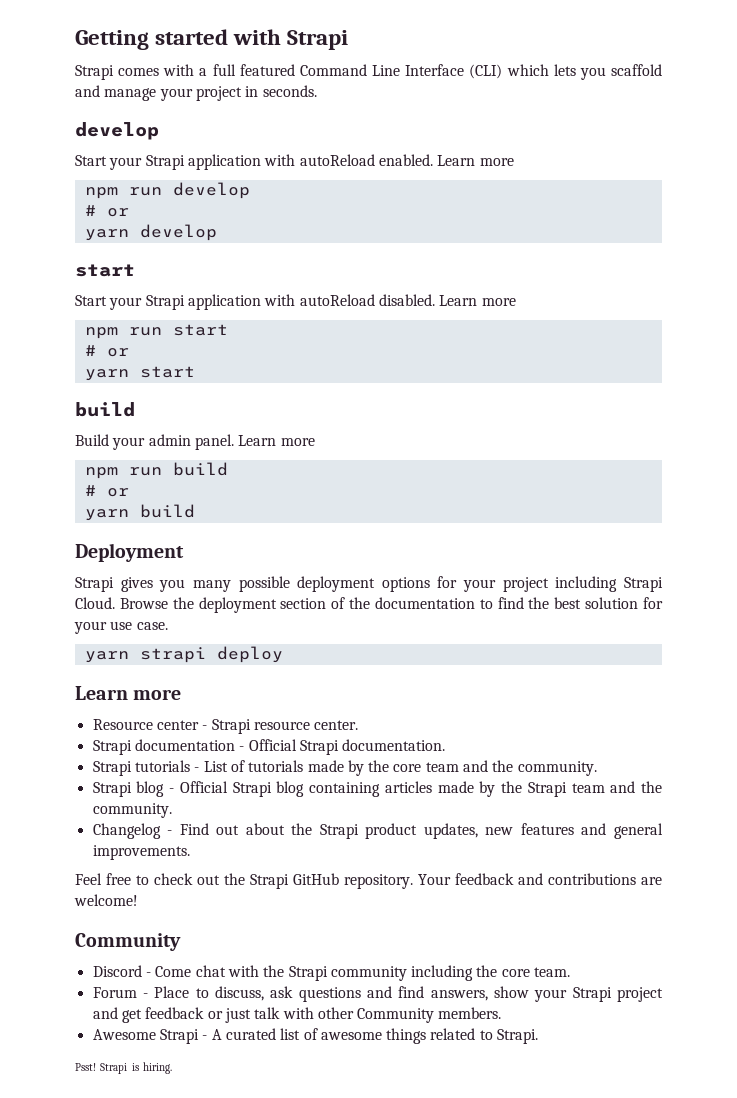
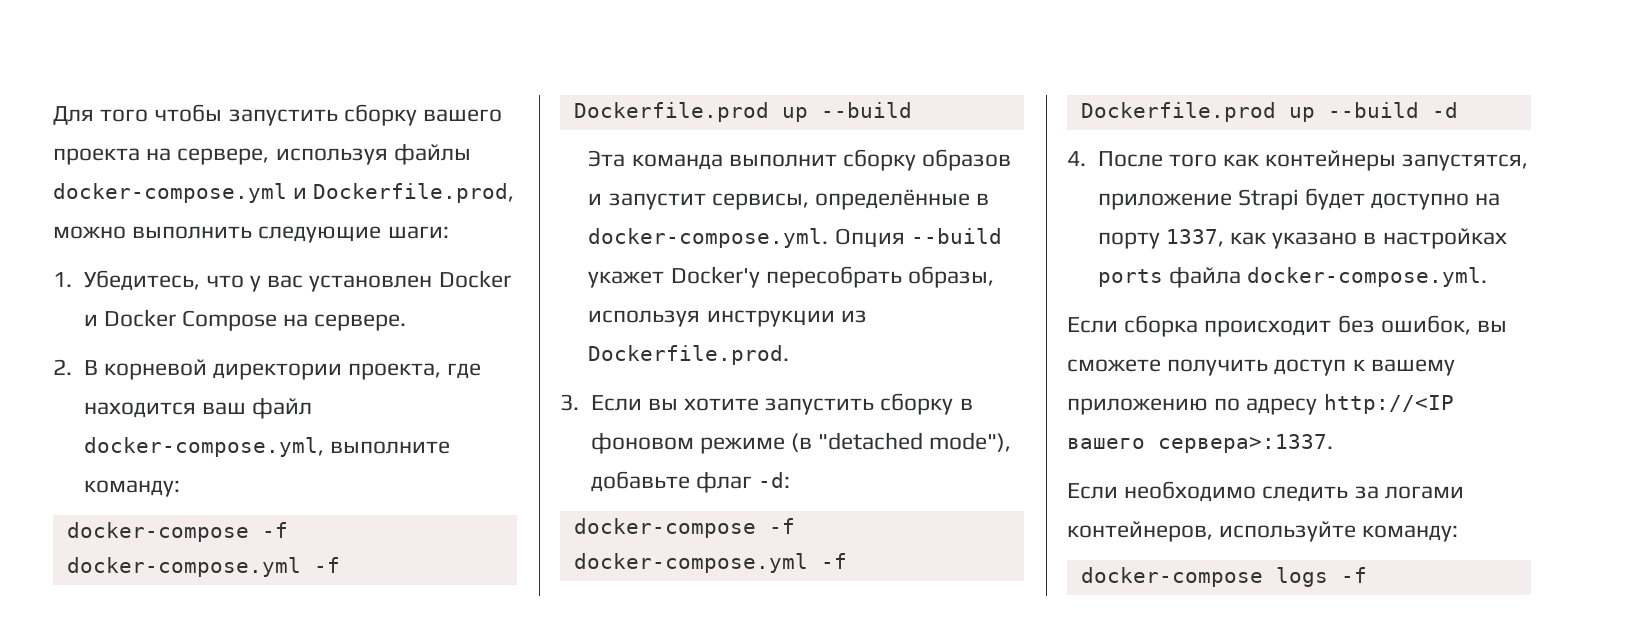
[75,29,349,50] [75,64,662,80] [75,85,317,101] [75,122,159,140] [75,154,514,170] [84,182,250,199] [84,205,129,217] [84,224,217,241] [75,264,135,277] [75,294,516,310] [84,324,228,339] [84,345,129,357] [84,366,195,381] [75,402,135,417] [75,434,315,450] [84,462,228,479] [84,485,129,497] [84,504,195,521] [75,543,184,562] [75,576,663,592] [75,597,664,613] [74,621,168,634] [84,646,283,663] [75,686,182,700] [92,719,359,734] [92,739,446,755] [92,760,597,776] [92,781,662,797] [92,803,172,818] [92,823,663,839] [92,845,190,860] [75,873,662,889] [74,894,138,906] [75,933,181,951] [92,965,571,981] [92,986,664,1002] [92,1007,502,1023] [92,1028,539,1044] [75,1062,172,1074] Getting started with Strapi // Strapi comes with a full featured Command Line Interface (CLI) which lets you scaffold and manage your project in seconds. // develop // Start your Strapi application with autoReload enabled. Learn more // npm run develop // # or // yarn develop // start // Start your Strapi application with autoReload disabled. Learn more // npm run start // # or // yarn start // build // Build your admin panel. Learn more // npm run build // # or // yarn build // Deployment // Strapi gives you many possible deployment options for your project including Strapi Cloud. Browse the deployment section of the documentation to find the best solution for your use case. // yarn strapi deploy // Learn more // Resource center - Strapi resource center. // Strapi documentation - Official Strapi documentation. // Strapi tutorials - List of tutorials made by the core team and the community. // Strapi blog - Official Strapi blog containing articles made by the Strapi team and the community. // Changelog - Find out about the Strapi product updates, new features and general improvements. // Feel free to check out the Strapi GitHub repository. Your feedback and contributions are welcome! // Community // Discord - Come chat with the Strapi community including the core team. // Forum - Place to discuss, ask questions and find answers, show your Strapi project and get feedback or just talk with other Community members. // Awesome Strapi - A curated list of awesome things related to Strapi. // Psst! Strapi is hiring. -> [53,104,503,126] [53,144,471,165] [53,183,515,203] [53,226,449,243] [53,270,511,292] [83,309,407,331] [53,359,482,380] [83,398,312,419] [83,437,450,457] [83,480,180,497] [66,522,288,542] [66,557,340,577] [573,102,912,122] [588,149,1012,171] [588,189,990,210] [588,228,1002,248] [588,266,995,288] [588,310,867,327] [588,345,790,365] [560,393,973,415] [590,432,1012,454] [590,471,790,493] [573,518,795,538] [573,553,847,573] [1080,102,1458,122] [1067,150,1529,171] [1097,188,1501,210] [1097,228,1507,249] [1097,267,1487,288] [1067,315,1508,337] [1067,359,1455,376] [1067,394,1454,415] [1067,434,1333,453] [1067,481,1464,502] [1067,521,1459,542] [1080,567,1367,587] Для того чтобы запустить сборку вашего проекта на сервере, используя файлы docker-compose.yml и Dockerfile.prod, можно выполнить следующие шаги: // 1. Убедитесь, что у вас установлен Docker и Docker Compose на сервере. // 2. В корневой директории проекта, где находится ваш файл docker-compose.yml, выполните команду: // docker-compose -f docker-compose.yml -f Dockerfile.prod up --build // Эта команда выполнит сборку образов и запустит сервисы, определённые в docker-compose.yml. Опция --build укажет Docker'у пересобрать образы, используя инструкции из Dockerfile.prod. // 3. Если вы хотите запустить сборку в фоновом режиме (в "detached mode"), добавьте флаг -d: // docker-compose -f docker-compose.yml -f Dockerfile.prod up --build -d // 4. После того как контейнеры запустятся, приложение Strapi будет доступно на порту 1337, как указано в настройках ports файла docker-compose.yml. // Если сборка происходит без ошибок, вы сможете получить доступ к вашему приложению по адресу http://<IP вашего сервера>:1337. // Если необходимо следить за логами контейнеров, используйте команду: // docker-compose logs -f

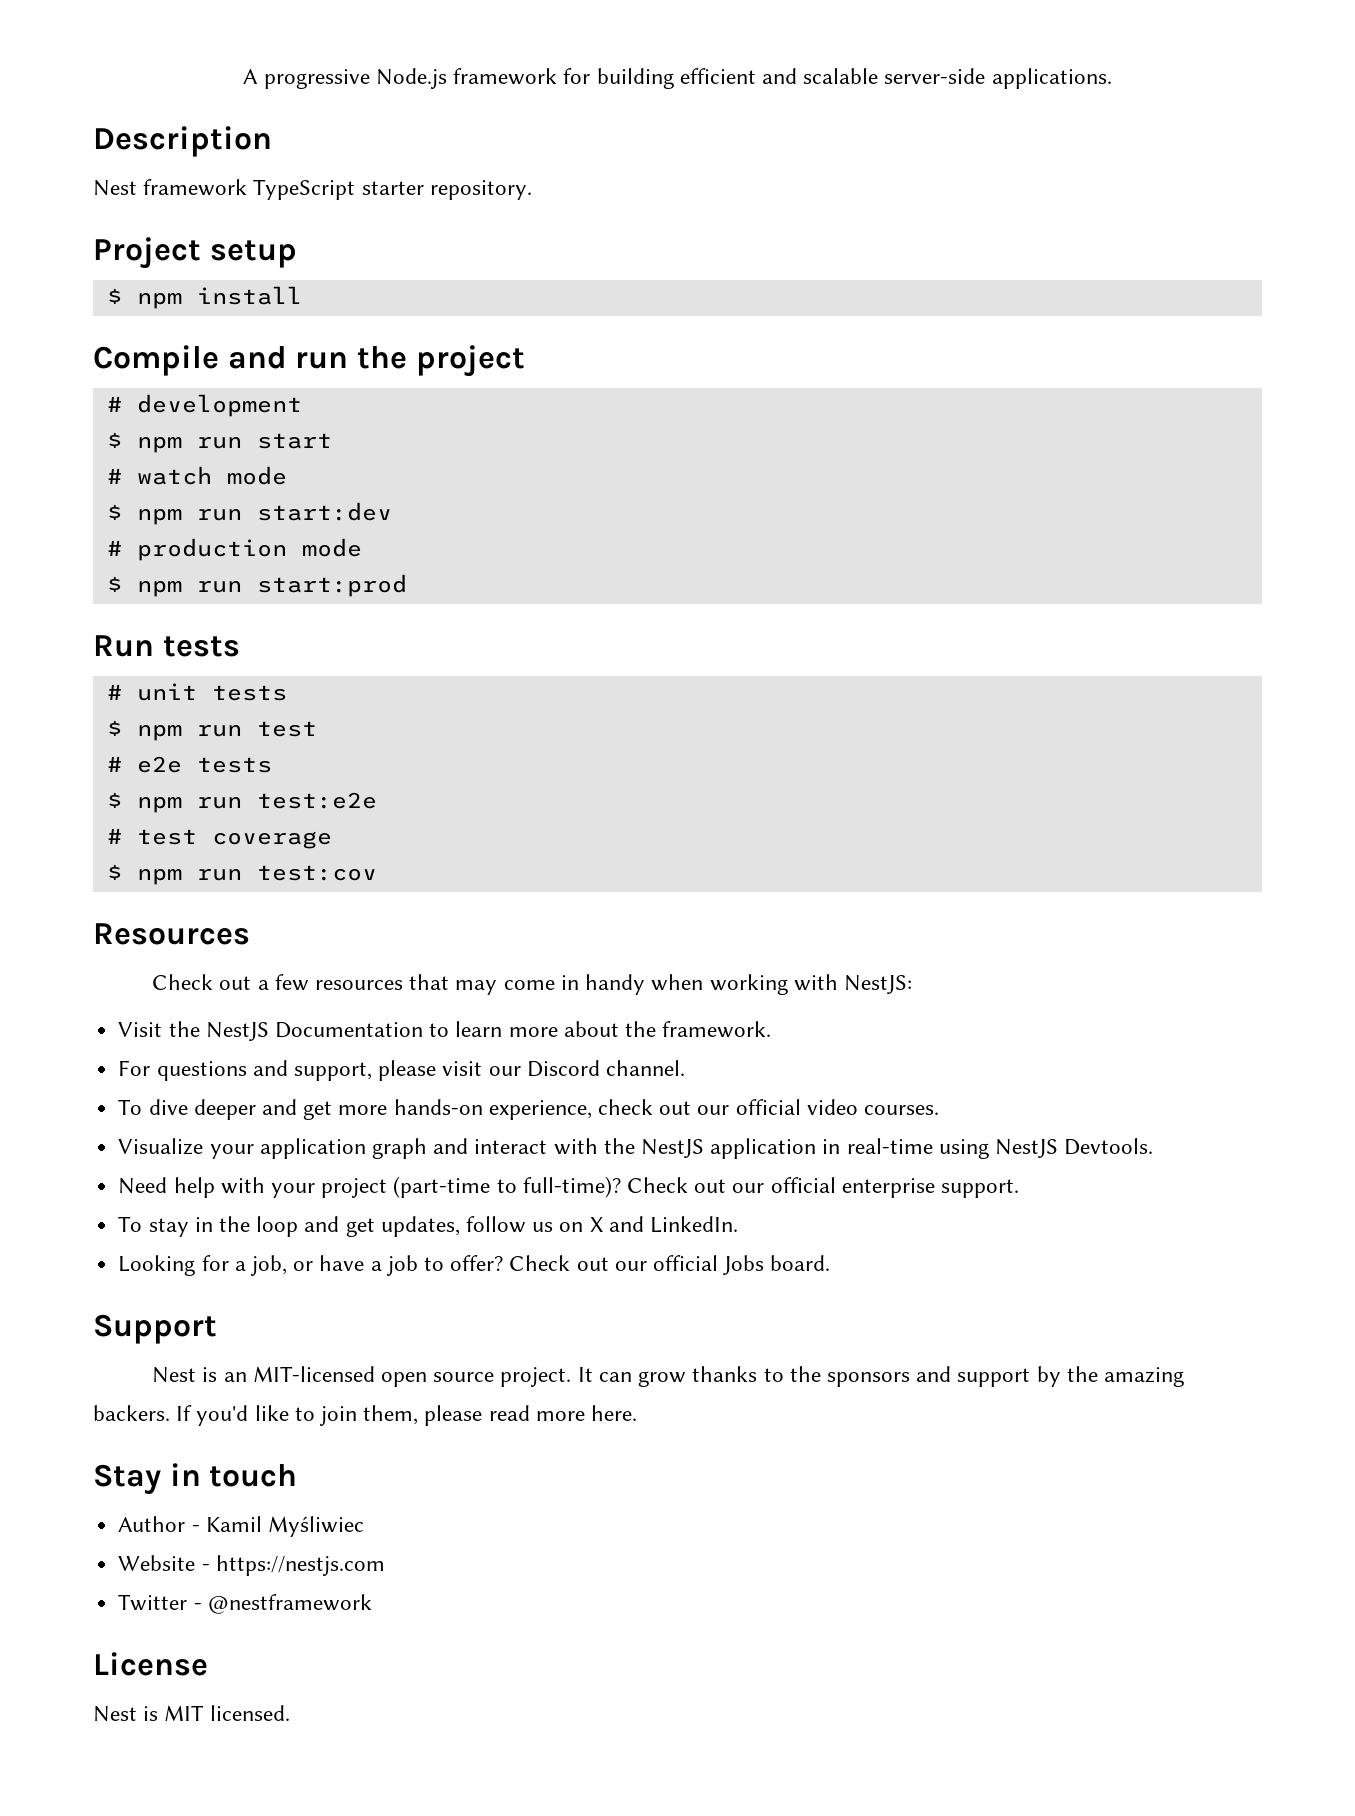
[53,104,503,126] [53,144,471,165] [53,183,515,203] [53,226,449,243] [53,270,511,292] [83,309,407,331] [53,359,482,380] [83,398,312,419] [83,437,450,457] [83,480,180,497] [66,522,288,542] [66,557,340,577] [573,102,912,122] [588,149,1012,171] [588,189,990,210] [588,228,1002,248] [588,266,995,288] [588,310,867,327] [588,345,790,365] [560,393,973,415] [590,432,1012,454] [590,471,790,493] [573,518,795,538] [573,553,847,573] [1080,102,1458,122] [1067,150,1529,171] [1097,188,1501,210] [1097,228,1507,249] [1097,267,1487,288] [1067,315,1508,337] [1067,359,1455,376] [1067,394,1454,415] [1067,434,1333,453] [1067,481,1464,502] [1067,521,1459,542] [1080,567,1367,587] Для того чтобы запустить сборку вашего проекта на сервере, используя файлы docker-compose.yml и Dockerfile.prod, можно выполнить следующие шаги: // 1. Убедитесь, что у вас установлен Docker и Docker Compose на сервере. // 2. В корневой директории проекта, где находится ваш файл docker-compose.yml, выполните команду: // docker-compose -f docker-compose.yml -f Dockerfile.prod up --build // Эта команда выполнит сборку образов и запустит сервисы, определённые в docker-compose.yml. Опция --build укажет Docker'у пересобрать образы, используя инструкции из Dockerfile.prod. // 3. Если вы хотите запустить сборку в фоновом режиме (в "detached mode"), добавьте флаг -d: // docker-compose -f docker-compose.yml -f Dockerfile.prod up --build -d // 4. После того как контейнеры запустятся, приложение Strapi будет доступно на порту 1337, как указано в настройках ports файла docker-compose.yml. // Если сборка происходит без ошибок, вы сможете получить доступ к вашему приложению по адресу http://<IP вашего сервера>:1337. // Если необходимо следить за логами контейнеров, используйте команду: // docker-compose logs -f -> [243,68,1112,89] [93,126,272,157] [93,179,532,200] [93,237,297,269] [106,286,302,309] [93,345,525,377] [106,394,302,417] [106,432,332,453] [106,466,287,485] [106,502,392,525] [106,538,362,561] [106,574,407,597] [93,635,240,657] [106,683,287,701] [106,720,317,741] [106,756,272,773] [106,792,377,813] [106,828,332,849] [106,864,377,885] [93,923,250,945] [152,974,912,995] [118,1021,772,1041] [118,1060,685,1081] [118,1099,940,1120] [118,1138,1154,1159] [118,1176,1020,1198] [118,1216,739,1237] [118,1255,831,1276] [93,1314,217,1344] [152,1366,1184,1387] [93,1405,638,1426] [93,1463,298,1495] [118,1516,364,1537] [118,1555,385,1576] [118,1594,372,1614] [93,1652,208,1676] [93,1705,290,1722] A progressive Node.js framework for building efficient and scalable server-side applications. // Description // Nest framework TypeScript starter repository. // Project setup // $ npm install // Compile and run the project // # development // $ npm run start // # watch mode // $ npm run start:dev // # production mode // $ npm run start:prod // Run tests // # unit tests // $ npm run test // # e2e tests // $ npm run test:e2e // # test coverage // $ npm run test:cov // Resources // Check out a few resources that may come in handy when working with NestJS: // Visit the NestJS Documentation to learn more about the framework. // For questions and support, please visit our Discord channel. // To dive deeper and get more hands-on experience, check out our official video courses. // Visualize your application graph and interact with the NestJS application in real-time using NestJS Devtools. // Need help with your project (part-time to full-time)? Check out our official enterprise support. // To stay in the loop and get updates, follow us on X and LinkedIn. // Looking for a job, or have a job to offer? Check out our official Jobs board. // Support // Nest is an MIT-licensed open source project. It can grow thanks to the sponsors and support by the amazing backers. If you'd like to join them, please read more here. // Stay in touch // Author - Kamil Myśliwiec // Website - https://nestjs.com // Twitter - @nestframework // License // Nest is MIT licensed.

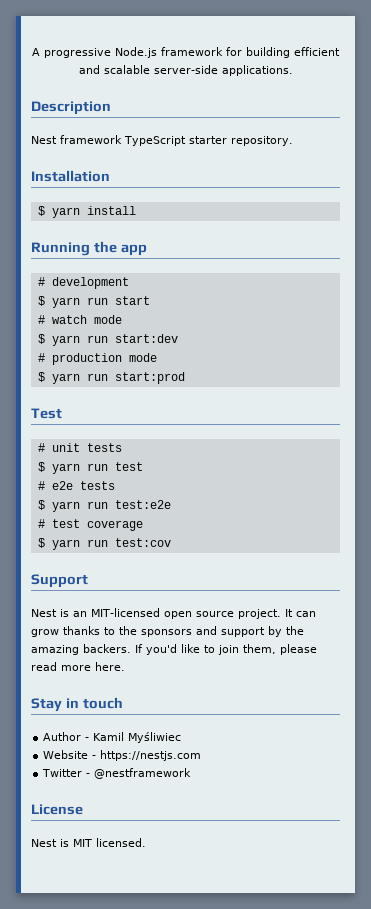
[93,237,297,269] [106,288,182,309] Project setup // $ npm -> [31,170,110,182] [37,206,80,218] Installation // $ yarn
[93,345,525,377] Compile and run the project -> [31,241,147,256] Running the app
[136,436,182,453] npm -> [51,297,80,308] yarn
[136,508,182,525] npm -> [51,335,80,346] yarn
[136,580,182,597] npm -> [51,373,80,384] yarn
[93,635,240,657] Run tests -> [31,408,62,419] Test
[136,724,182,741] npm -> [51,463,80,474] yarn
[136,796,182,813] npm -> [51,501,80,512] yarn
[136,868,182,885] npm -> [51,539,80,550] yarn
[93,923,250,945] [152,974,912,995] [118,1021,772,1041] [118,1060,685,1081] [118,1099,940,1120] [118,1138,1154,1159] [118,1176,1020,1198] [118,1216,739,1237] [118,1255,831,1276] // Resources // Check out a few resources that may come in handy when working with NestJS: // Visit the NestJS Documentation to learn more about the framework. // For questions and support, please visit our Discord channel. // To dive deeper and get more hands-on experience, check out our official video courses. // Visualize your application graph and interact with the NestJS application in real-time using NestJS Devtools. // Need help with your project (part-time to full-time)? Check out our official enterprise support. // To stay in the loop and get updates, follow us on X and LinkedIn. // Looking for a job, or have a job to offer? Check out our official Jobs board. -> (171, 542) none

